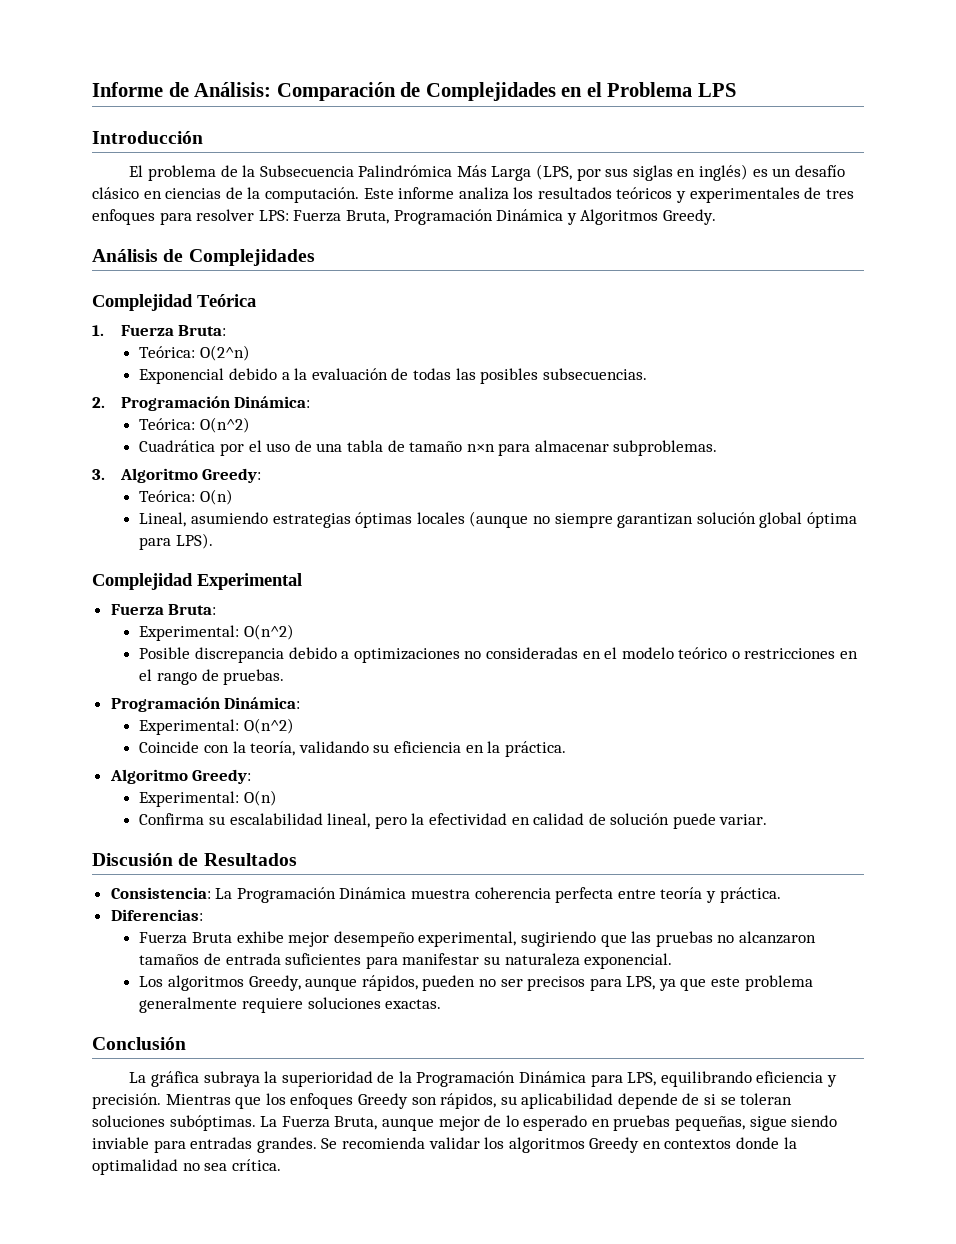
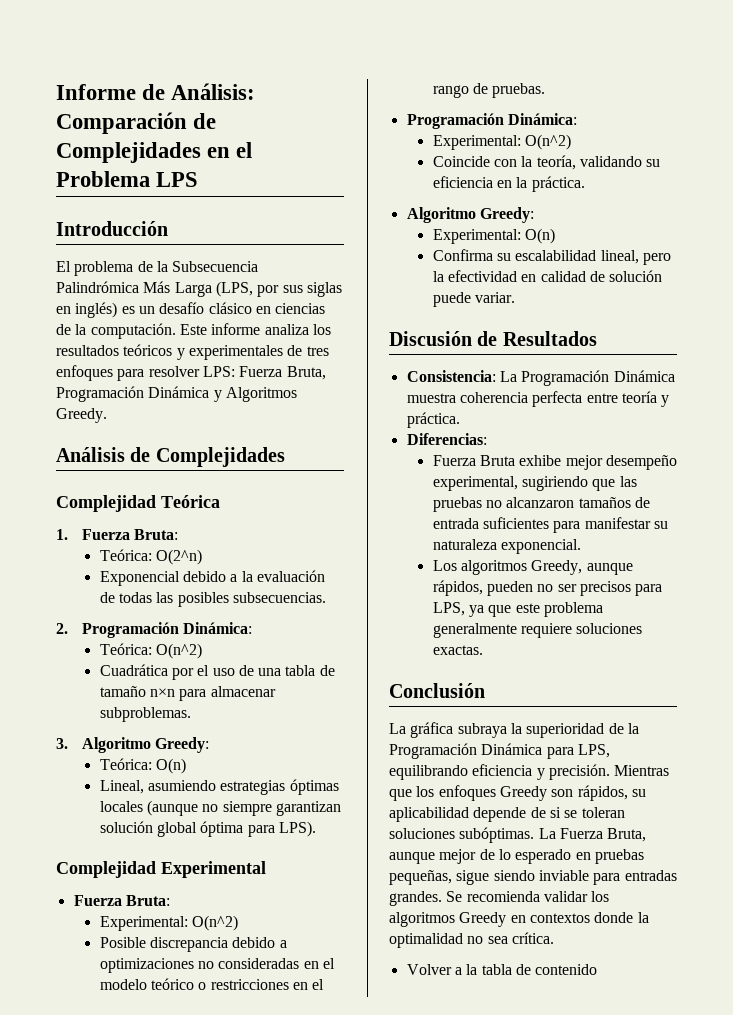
(281, 1165) none -> [406,964,598,975] // Volver a la tabla de contenido

